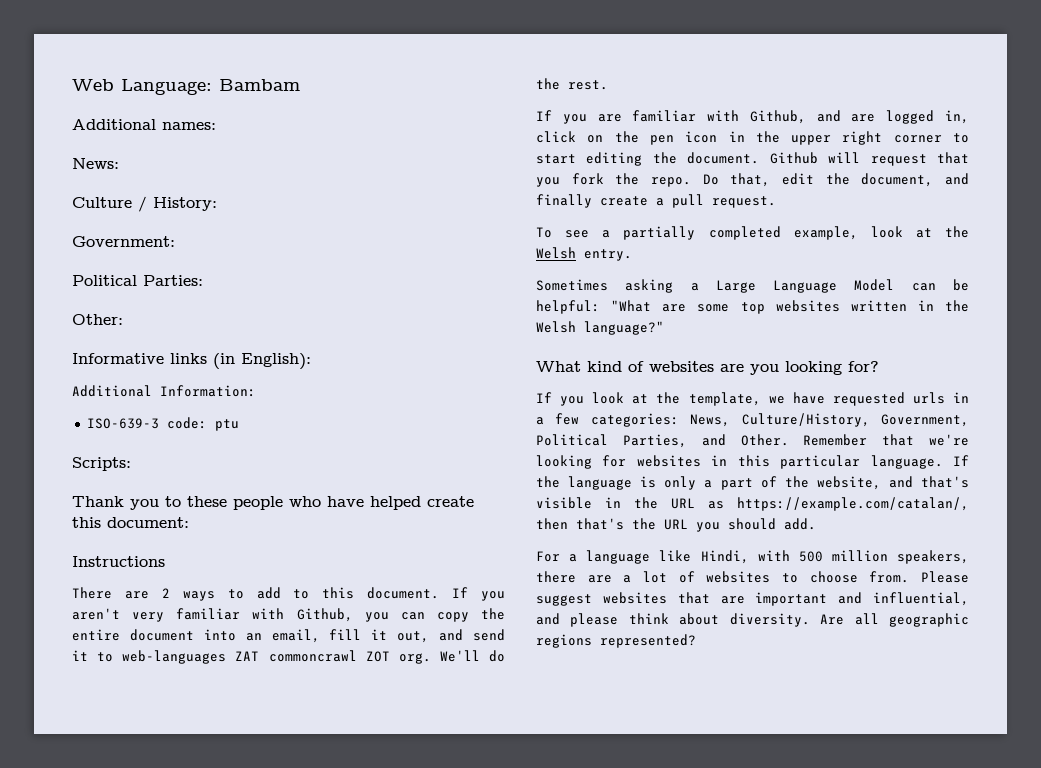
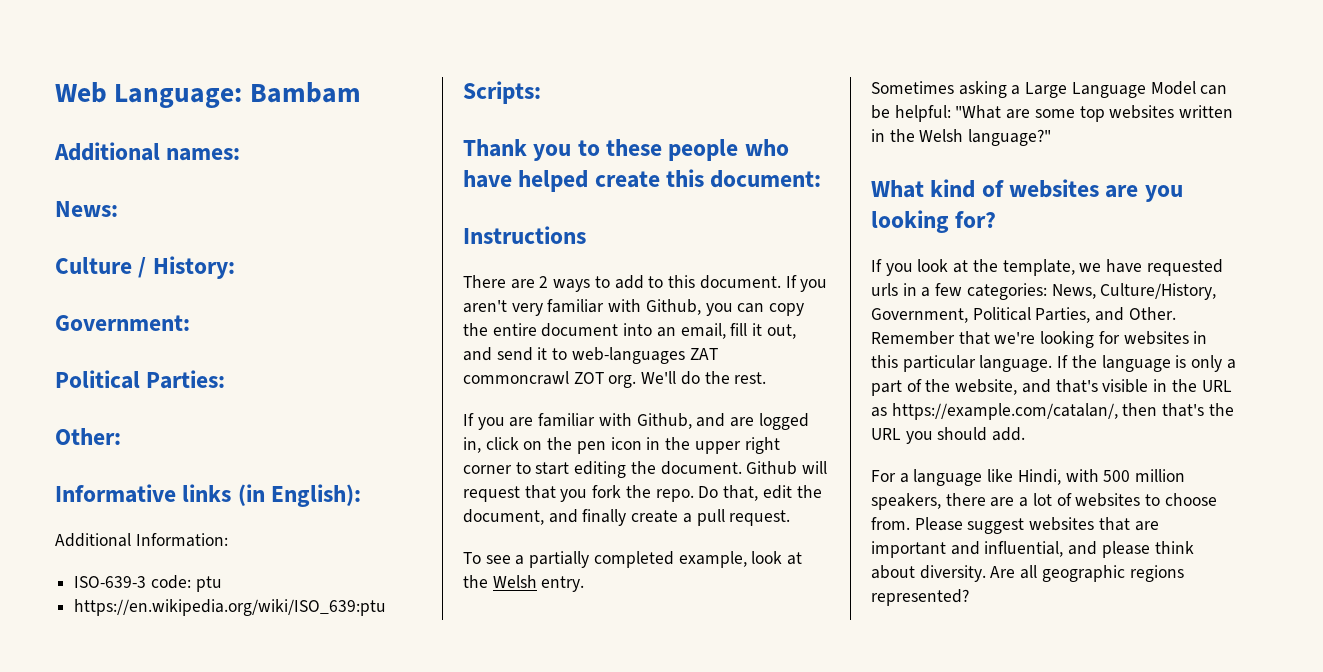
(239, 425) none -> [74,599,387,616] // https://en.wikipedia.org/wiki/ISO_639:ptu

